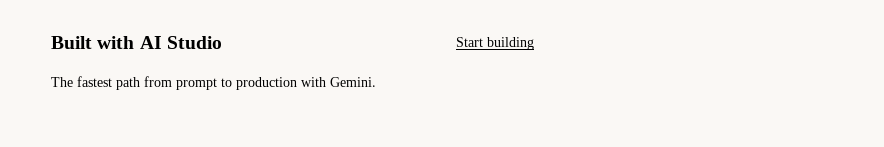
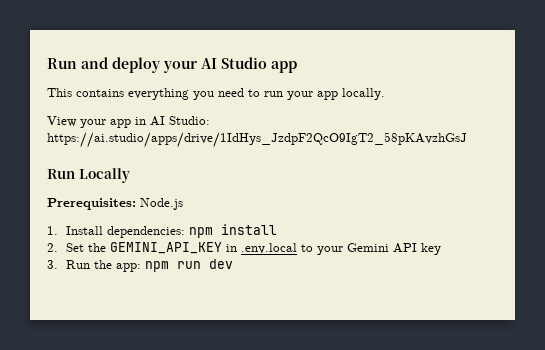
[51,36,222,49] [51,76,376,90] [456,37,534,50] Built with AI Studio // The fastest path from prompt to production with Gemini. // Start building -> [47,57,297,73] [47,88,385,100] [47,116,210,128] [47,132,467,148] [47,168,130,183] [47,198,183,210] [47,224,278,238] [47,242,442,255] [47,259,234,272] Run and deploy your AI Studio app // This contains everything you need to run your app locally. // View your app in AI Studio: https://ai.studio/apps/drive/1IdHys_JzdpF2QcO9IgT2_58pKAvzhGsJ // Run Locally // Prerequisites: Node.js // 1. Install dependencies: npm install // 2. Set the GEMINI_API_KEY in .env.local to your Gemini API key // 3. Run the app: npm run dev

